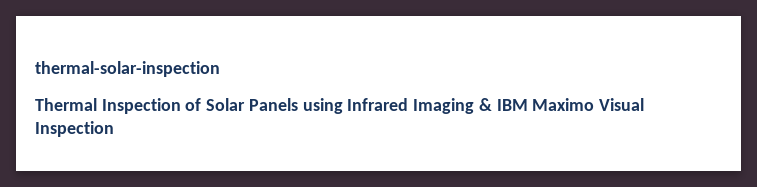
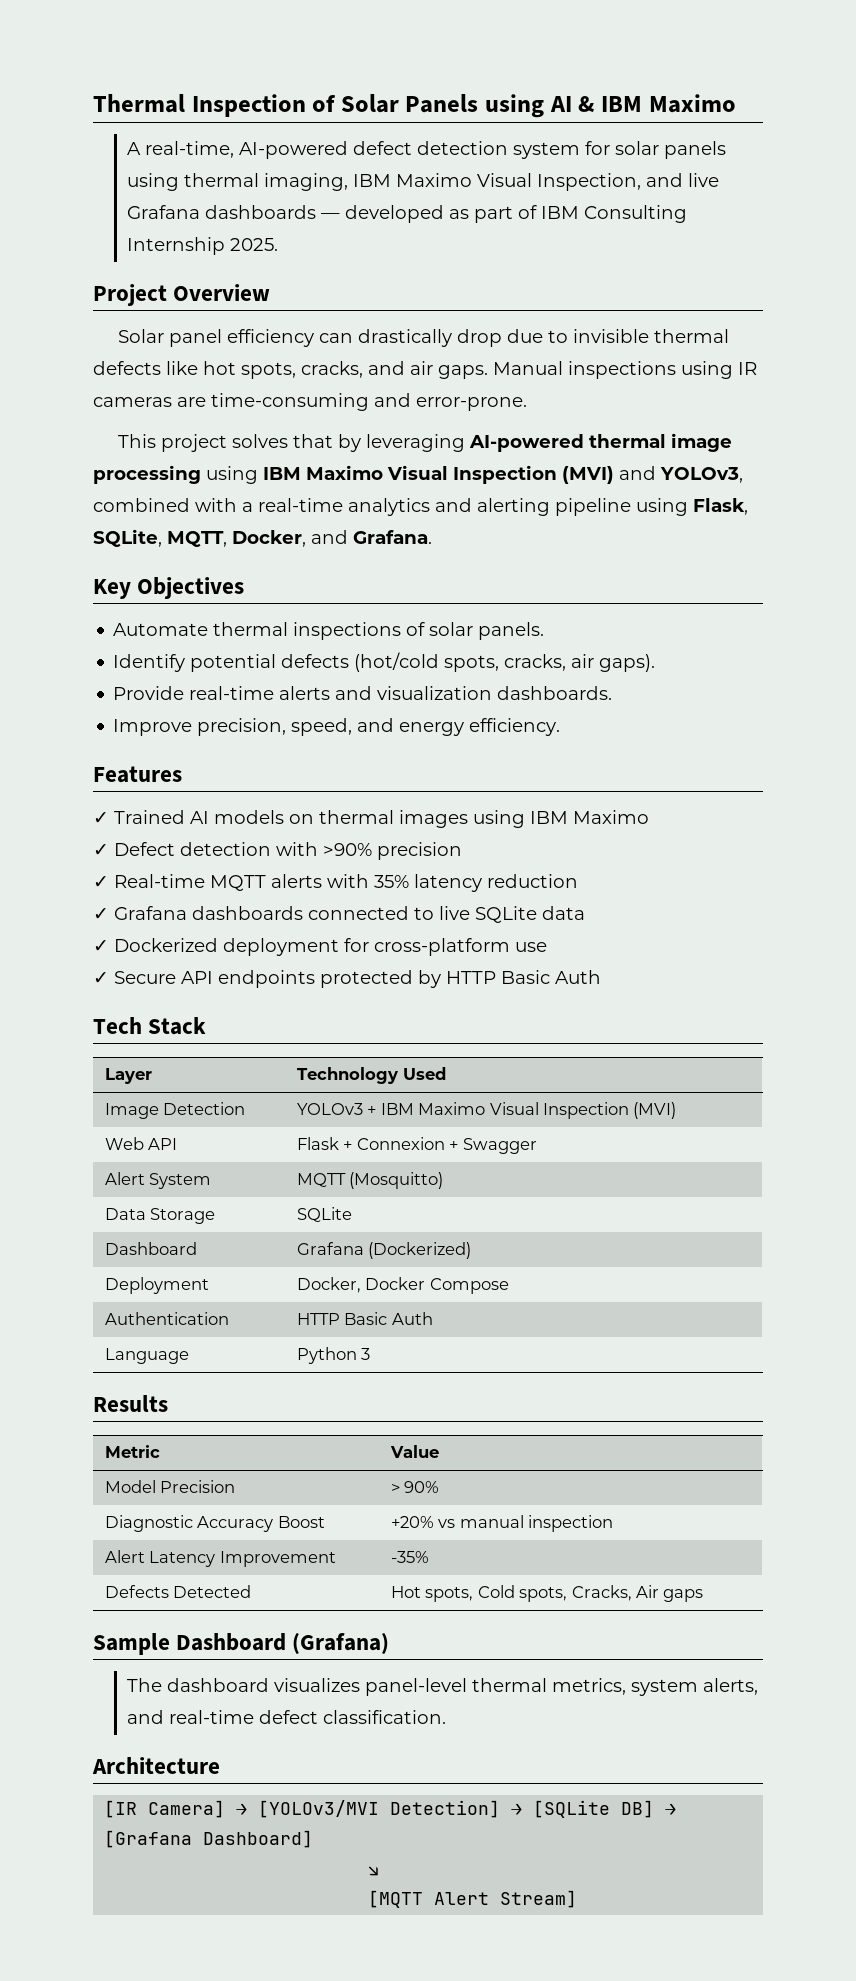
[35,61,220,77] thermal-solar-inspection // -> (93, 103) none
[347,98,475,114] Infrared Imaging -> [549,96,572,112] AI
[598,98,644,111] [35,121,114,137] Visual Inspection -> [127,141,727,159] [127,173,720,191] [127,205,688,223] [127,237,279,255] [93,284,271,306] [117,329,729,347] [93,361,757,379] [93,393,527,411] [117,433,732,452] [93,465,743,484] [93,498,748,516] [93,529,432,547] [93,577,245,599] [113,622,545,640] [113,652,656,672] [113,686,613,700] [113,718,561,736] [93,766,182,783] [93,810,649,828] [93,842,462,860] [93,874,578,892] [93,906,585,923] [93,938,547,956] [93,970,601,988] [93,1017,207,1035] [104,1068,152,1084] [296,1067,446,1084] [104,1102,246,1119] [296,1102,677,1119] [104,1137,178,1150] [296,1137,537,1154] [104,1172,212,1189] [296,1172,444,1189] [104,1208,216,1224] [296,1207,352,1222] [104,1242,197,1255] [296,1242,472,1259] [104,1277,209,1294] [296,1277,509,1294] [104,1312,229,1325] [296,1312,433,1325] [104,1348,189,1364] [296,1347,371,1364] [93,1395,168,1412] [104,1445,160,1458] [389,1445,439,1458] [104,1480,236,1493] [390,1481,440,1493] [104,1515,325,1532] [390,1515,614,1532] [104,1550,336,1567] [390,1551,429,1563] [104,1585,252,1598] [390,1585,704,1602] [93,1633,390,1655] [127,1678,759,1696] [127,1710,447,1724] [92,1757,220,1774] [104,1800,677,1818] [104,1830,314,1848] [368,1866,380,1876] [368,1890,578,1908] // A real-time, AI-powered defect detection system for solar panels using thermal imaging, IBM Maximo Visual Inspection, and live Grafana dashboards — developed as part of IBM Consulting Internship 2025. // Project Overview // Solar panel efficiency can drastically drop due to invisible thermal defects like hot spots, cracks, and air gaps. Manual inspections using IR cameras are time-consuming and error-prone. // This project solves that by leveraging AI-powered thermal image processing using IBM Maximo Visual Inspection (MVI) and YOLOv3, combined with a real-time analytics and alerting pipeline using Flask, SQLite, MQTT, Docker, and Grafana. // Key Objectives // Automate thermal inspections of solar panels. // Identify potential defects (hot/cold spots, cracks, air gaps). // Provide real-time alerts and visualization dashboards. // Improve precision, speed, and energy efficiency. // Features // ✓ Trained AI models on thermal images using IBM Maximo // ✓ Defect detection with >90% precision // ✓ Real-time MQTT alerts with 35% latency reduction // ✓ Grafana dashboards connected to live SQLite data // ✓ Dockerized deployment for cross-platform use // ✓ Secure API endpoints protected by HTTP Basic Auth // Tech Stack // Layer | Technology Used // Image Detection | YOLOv3 + IBM Maximo Visual Inspection (MVI) // Web API | Flask + Connexion + Swagger // Alert System | MQTT (Mosquitto) // Data Storage | SQLite // Dashboard | Grafana (Dockerized) // Deployment | Docker, Docker Compose // Authentication | HTTP Basic Auth // Language | Python 3 // Results // Metric | Value // Model Precision | > 90% // Diagnostic Accuracy Boost | +20% vs manual inspection // Alert Latency Improvement | -35% // Defects Detected | Hot spots, Cold spots, Cracks, Air gaps // Sample Dashboard (Grafana) // The dashboard visualizes panel-level thermal metrics, system alerts, and real-time defect classification. // Architecture // [IR Camera] → [YOLOv3/MVI Detection] → [SQLite DB] → [Grafana Dashboard] // ↘ // [MQTT Alert Stream]

